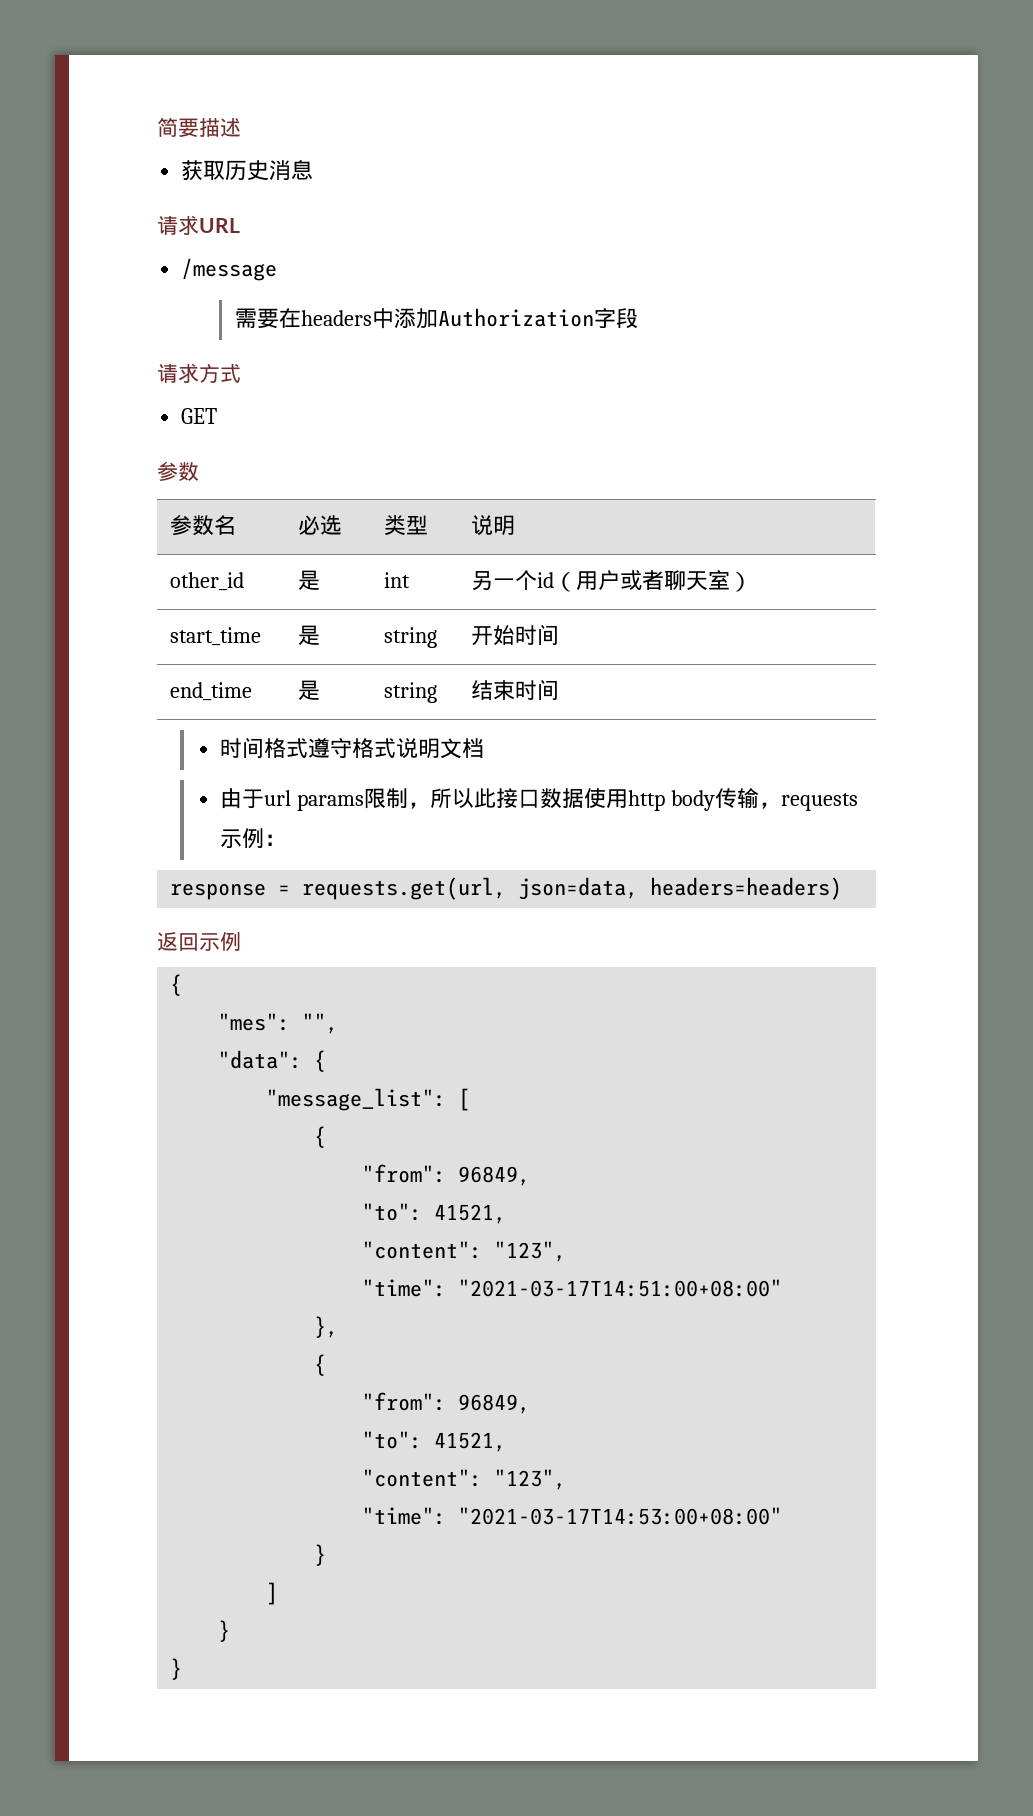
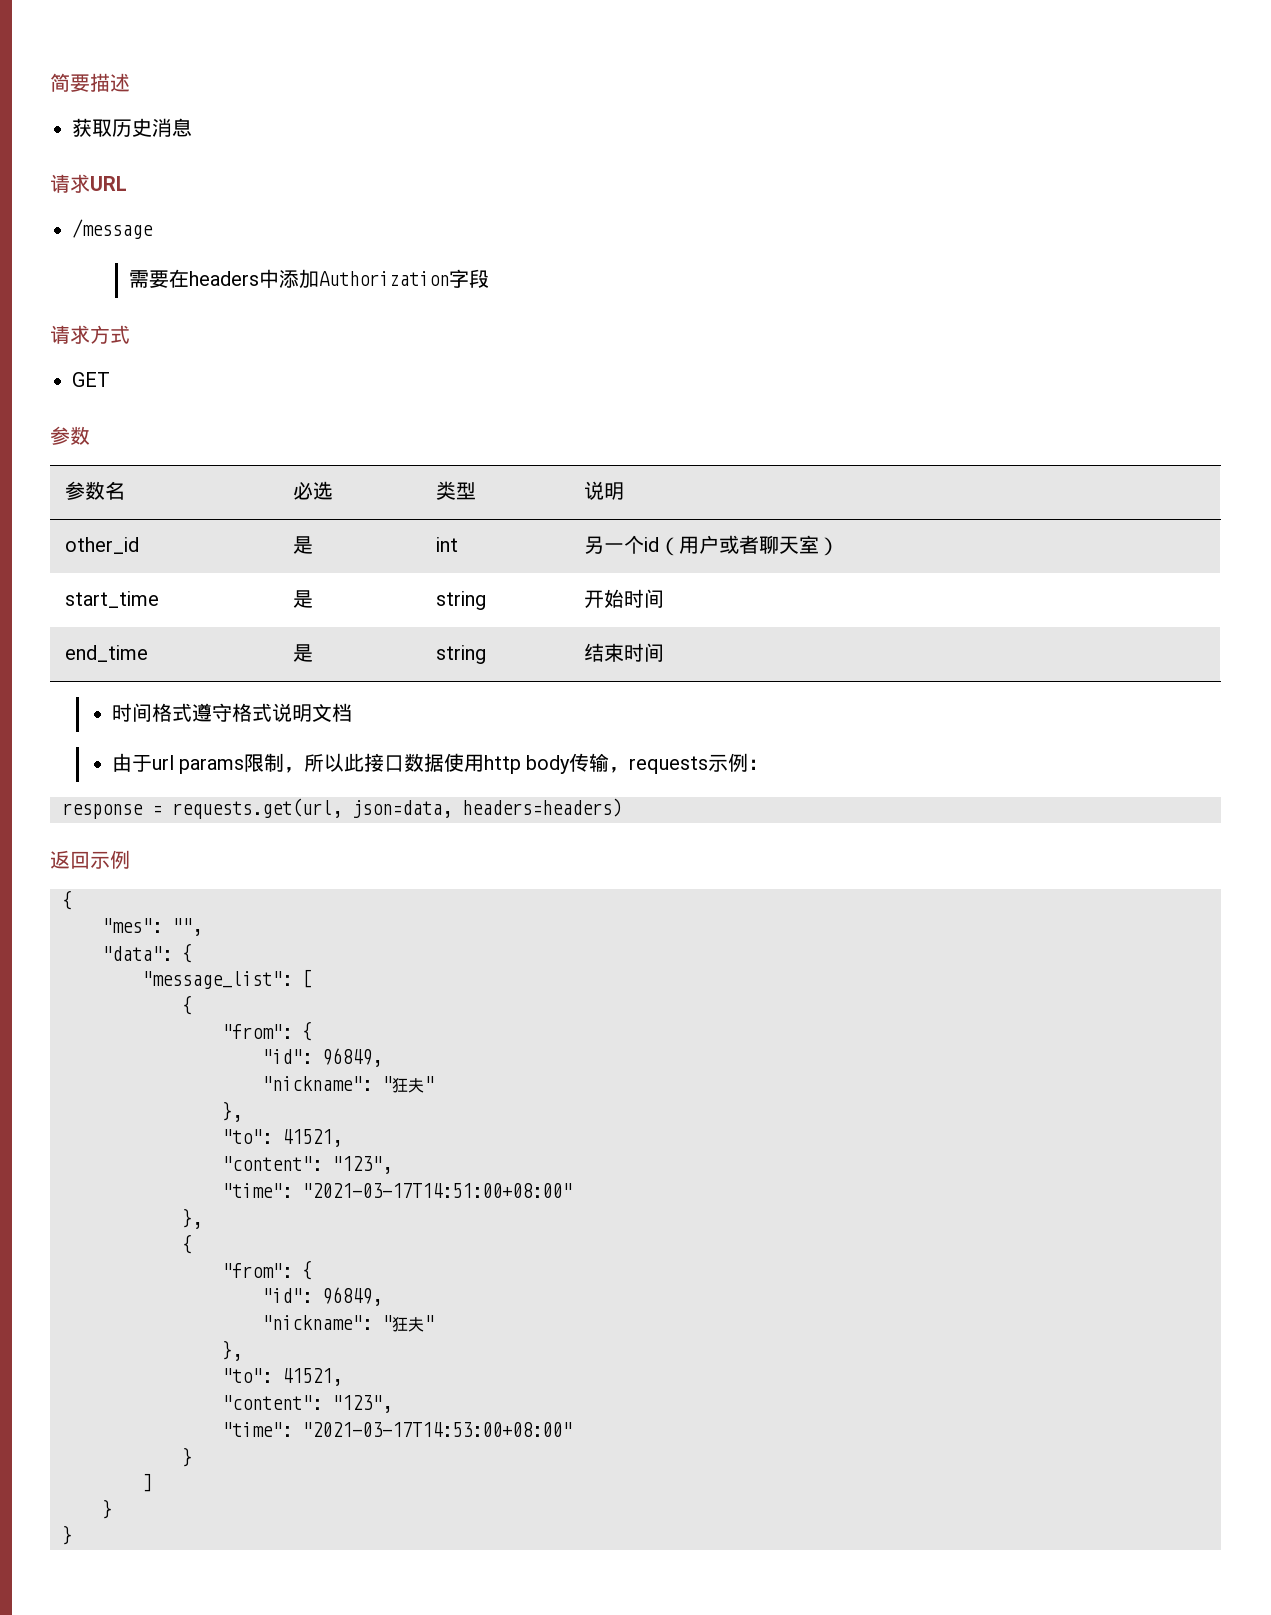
[458,1166,531,1186] 96849, -> [302,1021,312,1041] [262,1048,382,1067] [262,1076,434,1093] [222,1101,242,1122] { // "id": 96849, // "nickname": "狂夫" // },
[458,1394,531,1414] 96849, -> [302,1260,312,1280] [262,1287,382,1306] [262,1315,434,1332] [222,1340,242,1361] { // "id": 96849, // "nickname": "狂夫" // },

